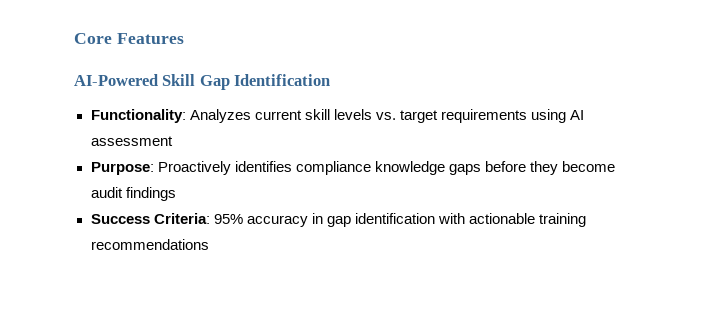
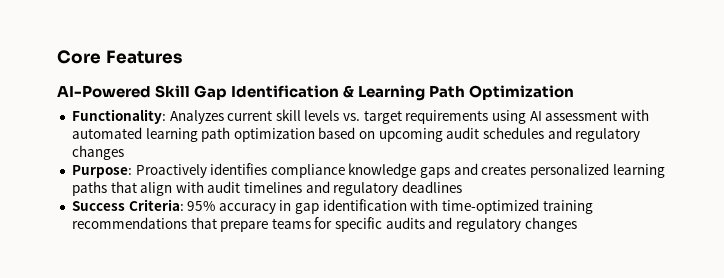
(331, 80) none -> [343,85,575,101] & Learning Path Optimization
(173, 141) none -> [620,109,649,121] [71,127,641,142] [71,145,124,160] with automated learning path optimization based on upcoming audit schedules and regulatory changes
[484,161,615,175] [90,187,176,201] before they become audit findings -> [453,163,665,178] [71,181,463,196] and creates personalized learning paths that align with audit timelines and regulatory deadlines
[468,213,535,224] actionable -> [442,199,540,214] time-optimized
(209, 244) none -> [190,217,577,232] that prepare teams for specific audits and regulatory changes

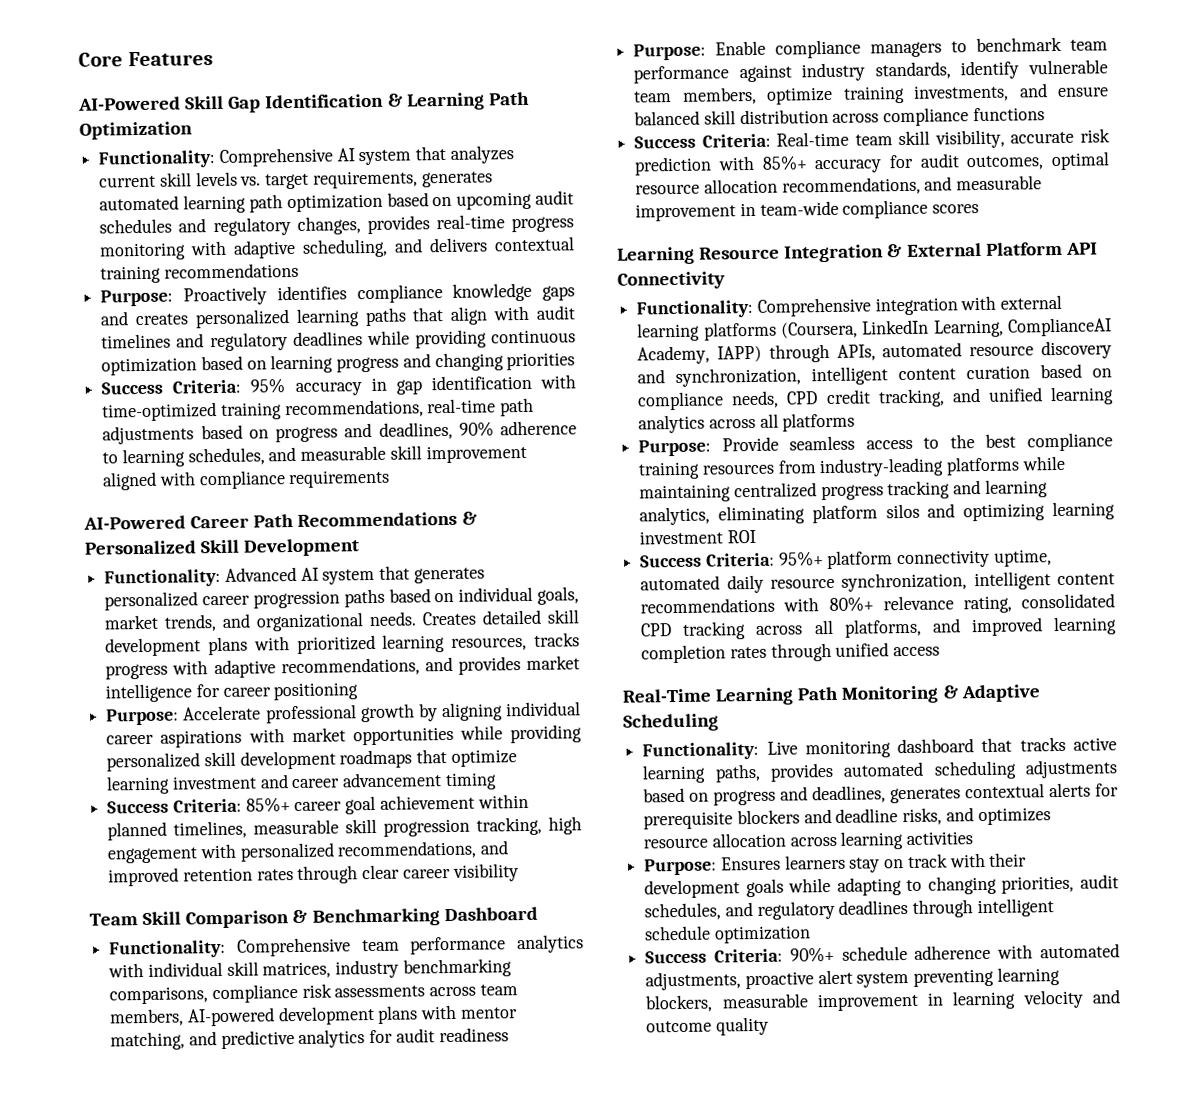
[169,110,224,124] Analyzes -> [218,145,514,167] Comprehensive AI system that analyzes
[405,109,649,124] requirements using AI assessment with -> [312,170,493,189] requirements, generates
[71,145,124,160] changes -> [296,214,574,235] [99,236,575,261] [100,262,299,284] changes, provides real-time progress monitoring with adaptive scheduling, and delivers contextual training recommendations
(463, 187) none -> [366,329,576,349] [101,352,576,376] while providing continuous optimization based on learning progress and changing priorities
[71,217,577,232] recommendations that prepare teams for specific audits and regulatory changes -> [284,397,535,419] [102,420,577,445] [102,444,527,468] [102,469,391,491] [83,511,477,530] [84,538,361,557] [104,565,485,588] [104,586,579,611] [104,609,579,632] [105,632,581,657] [105,655,580,680] [105,682,359,703] [106,701,581,726] [106,724,582,748] [106,749,517,772] [106,772,497,795] [107,793,529,815] [107,816,582,841] [107,840,509,864] [108,863,519,887] [89,906,538,929] [109,934,584,959] [108,958,512,979] [109,983,518,1005] [109,1004,518,1027] [110,1027,509,1051] [633,36,1108,61] [633,59,1108,84] [634,83,1109,105] [634,107,1045,127] [634,128,1110,149] [634,151,1110,176] [635,175,1043,196] [635,199,980,222] [617,241,1098,265] [617,271,725,290] [636,294,1063,319] [637,317,1112,342] [637,340,1112,365] [637,363,1112,387] [637,386,1114,411] [638,412,856,434] [638,432,1113,457] [638,455,1065,480] [639,479,1048,503] [639,501,1115,526] [639,529,756,545] [640,549,1052,570] [640,571,1115,594] [640,593,1115,614] [640,616,1117,640] [641,642,941,664] [622,684,1041,706] [623,713,719,732] [642,736,1117,761] [642,759,1118,784] [643,782,1119,806] [643,807,1051,830] [643,831,974,850] [644,852,1028,876] [644,874,1119,899] [644,898,1054,921] [644,925,811,944] [645,943,1120,964] [645,967,1060,991] [645,989,1120,1013] [646,1016,769,1036] recommendations, real-time path adjustments based on progress and deadlines, 90% adherence to learning schedules, and measurable skill improvement aligned with compliance requirements // AI-Powered Career Path Recommendations & Personalized Skill Development // Functionality: Advanced AI system that generates personalized career progression paths based on individual goals, market trends, and organizational needs. Creates detailed skill development plans with prioritized learning resources, tracks progress with adaptive recommendations, and provides market intelligence for career positioning // Purpose: Accelerate professional growth by aligning individual career aspirations with market opportunities while providing personalized skill development roadmaps that optimize learning investment and career advancement timing // Success Criteria: 85%+ career goal achievement within planned timelines, measurable skill progression tracking, high engagement with personalized recommendations, and improved retention rates through clear career visibility // Team Skill Comparison & Benchmarking Dashboard // Functionality: Comprehensive team performance analytics with individual skill matrices, industry benchmarking comparisons, compliance risk assessments across team members, AI-powered development plans with mentor matching, and predictive analytics for audit readiness // Purpose: Enable compliance managers to benchmark team performance against industry standards, identify vulnerable team members, optimize training investments, and ensure balanced skill distribution across compliance functions // Success Criteria: Real-time team skill visibility, accurate risk prediction with 85%+ accuracy for audit outcomes, optimal resource allocation recommendations, and measurable improvement in team-wide compliance scores // Learning Resource Integration & External Platform API Connectivity // Functionality: Comprehensive integration with external learning platforms (Coursera, LinkedIn Learning, ComplianceAI Academy, IAPP) through APIs, automated resource discovery and synchronization, intelligent content curation based on compliance needs, CPD credit tracking, and unified learning analytics across all platforms // Purpose: Provide seamless access to the best compliance training resources from industry-leading platforms while maintaining centralized progress tracking and learning analytics, eliminating platform silos and optimizing learning investment ROI // Success Criteria: 95%+ platform connectivity uptime, automated daily resource synchronization, intelligent content recommendations with 80%+ relevance rating, consolidated CPD tracking across all platforms, and improved learning completion rates through unified access // Real-Time Learning Path Monitoring & Adaptive Scheduling // Functionality: Live monitoring dashboard that tracks active learning paths, provides automated scheduling adjustments based on progress and deadlines, generates contextual alerts for prerequisite blockers and deadline risks, and optimizes resource allocation across learning activities // Purpose: Ensures learners stay on track with their development goals while adapting to changing priorities, audit schedules, and regulatory deadlines through intelligent schedule optimization // Success Criteria: 90%+ schedule adherence with automated adjustments, proactive alert system preventing learning blockers, measurable improvement in learning velocity and outcome quality

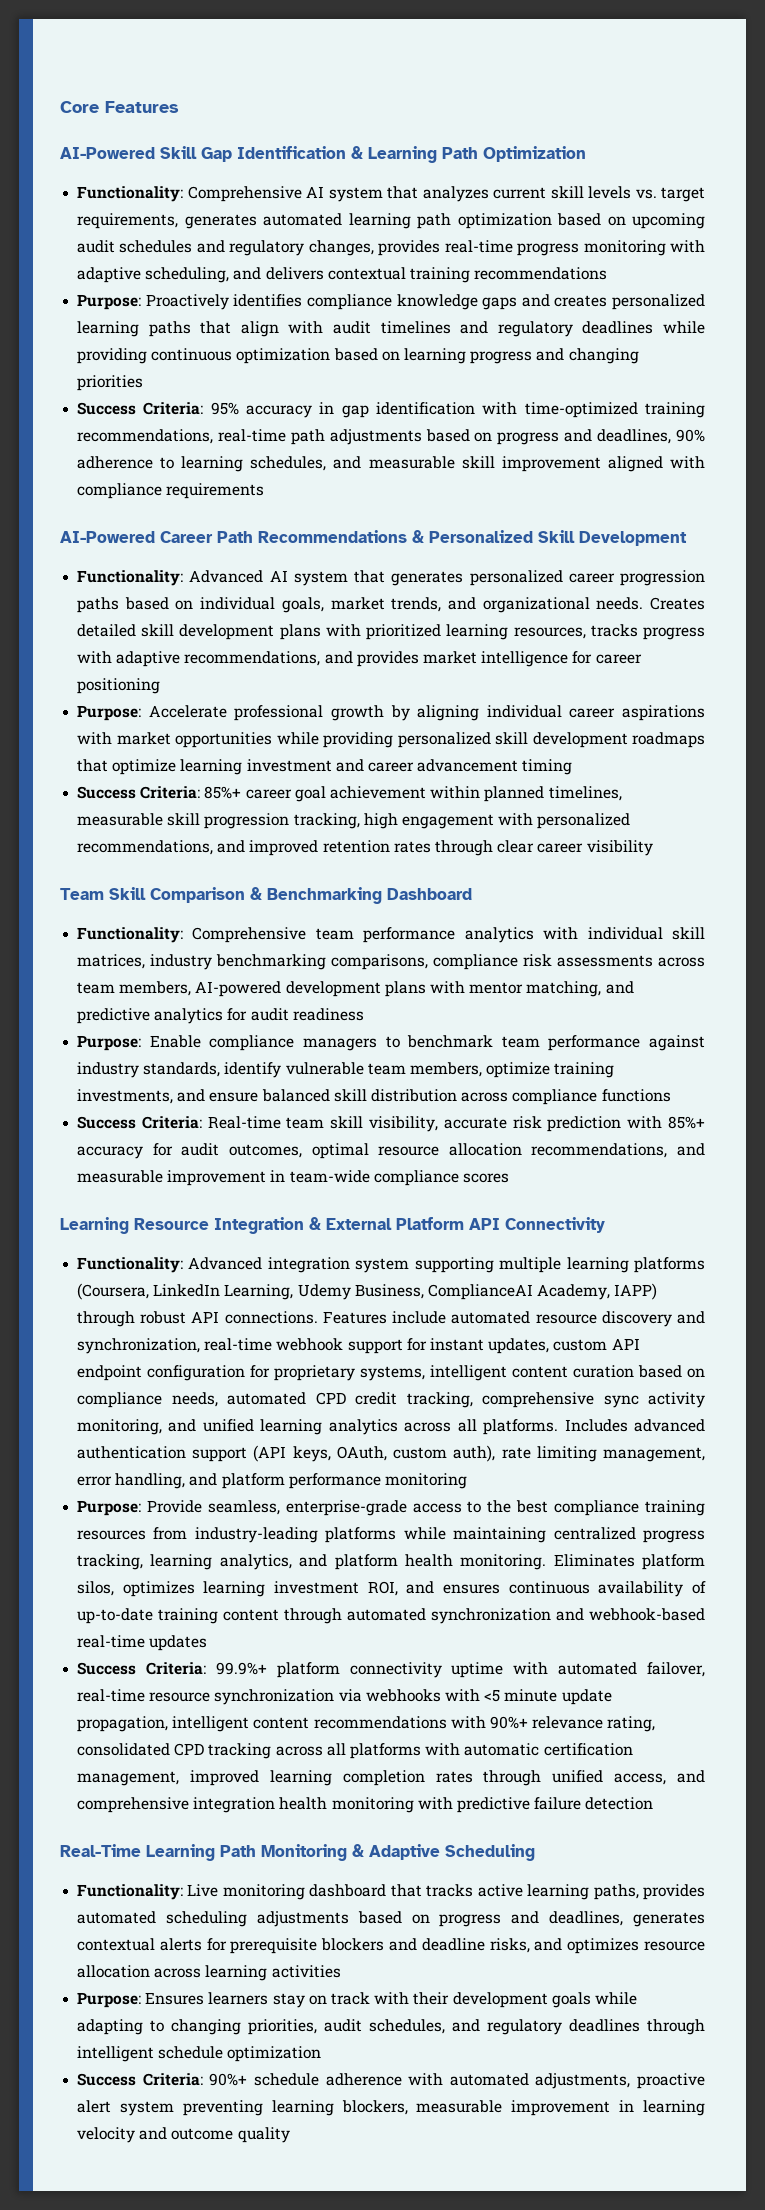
[756,294,1063,317] Comprehensive integration with external -> [188,1257,562,1273] Advanced integration system supporting multiple
(1004, 328) none -> [297,1284,424,1300] Udemy Business,
[836,344,876,361] APIs, -> [140,1311,447,1324] robust API connections. Features include
(802, 377) none -> [204,1338,640,1354] [77,1365,426,1381] real-time webhook support for instant updates, custom API endpoint configuration for proprietary systems,
(780, 399) none -> [227,1392,307,1405] automated
(945, 398) none -> [482,1392,705,1408] [77,1419,163,1435] comprehensive sync activity monitoring,
[782,412,856,432] platforms -> [483,1419,706,1435] [77,1445,706,1462] [77,1473,467,1489] platforms. Includes advanced authentication support (API keys, OAuth, custom auth), rate limiting management, error handling, and platform performance monitoring
[789,435,856,451] seamless -> [207,1500,407,1516] seamless, enterprise-grade
[887,479,1048,500] [639,501,1115,526] [639,529,756,545] [640,551,824,568] tracking and learning analytics, eliminating platform silos and optimizing learning investment ROI // Success Criteria: 95%+ -> [77,1554,705,1570] [77,1581,706,1597] [77,1608,705,1624] [77,1635,208,1651] [77,1662,267,1675] tracking, learning analytics, and platform health monitoring. Eliminates platform silos, optimizes learning investment ROI, and ensures continuous availability of up-to-date training content through automated synchronization and webhook-based real-time updates // Success Criteria: 99.9%+
[993,549,1052,567] [640,572,968,594] uptime, automated daily resource synchronization, -> [451,1662,705,1678] [77,1689,612,1705] [77,1716,169,1732] uptime with automated failover, real-time resource synchronization via webhooks with <5 minute update propagation,
[828,596,874,613] 80%+ -> [489,1716,528,1729] 90%+
[843,618,961,638] platforms, and -> [349,1743,633,1759] [77,1771,180,1786] platforms with automatic certification management,
[893,646,941,657] access -> [614,1770,705,1785] [77,1797,654,1813] access, and comprehensive integration health monitoring with predictive failure detection

